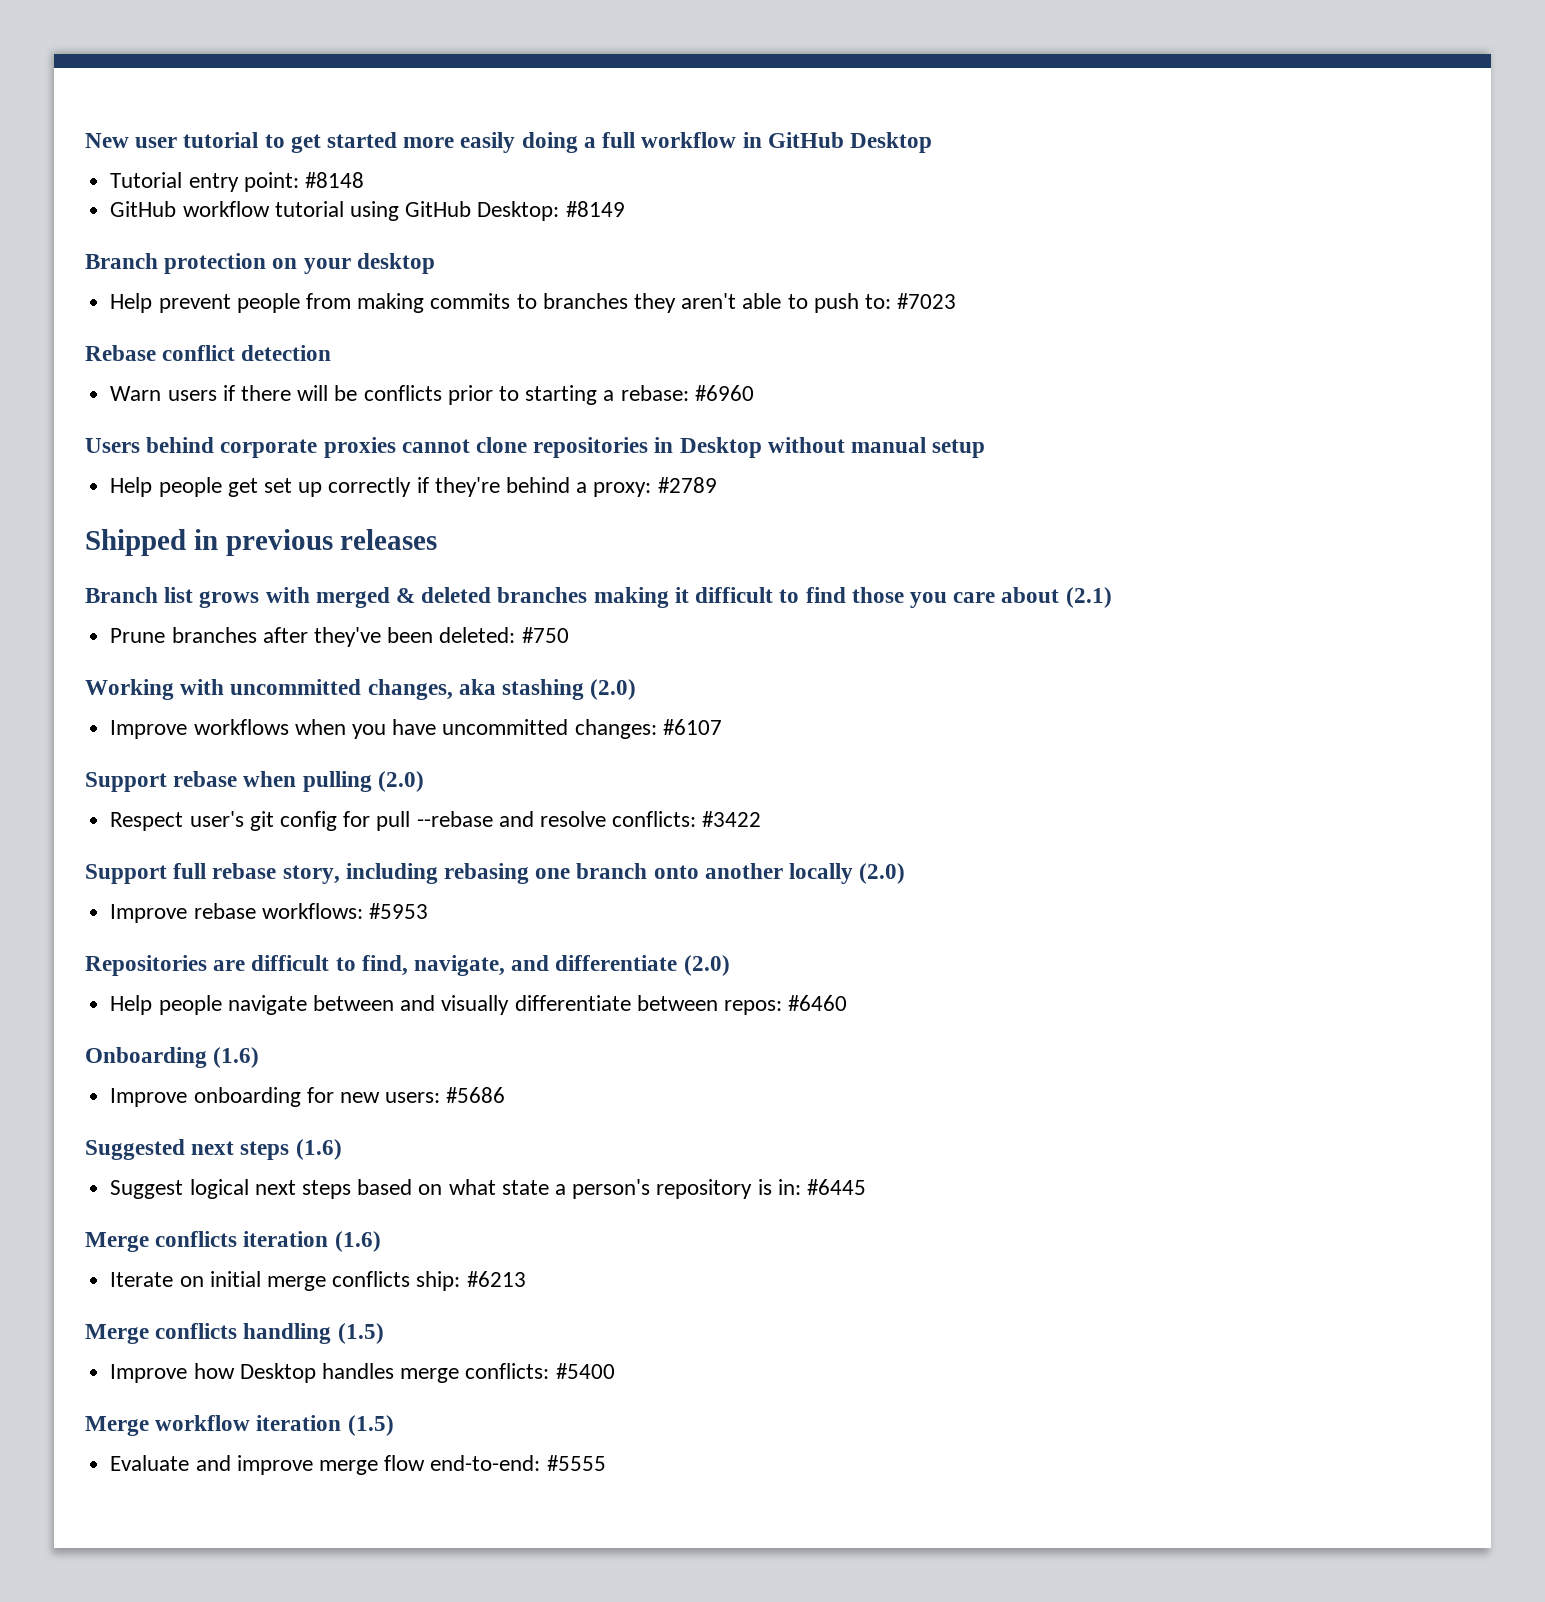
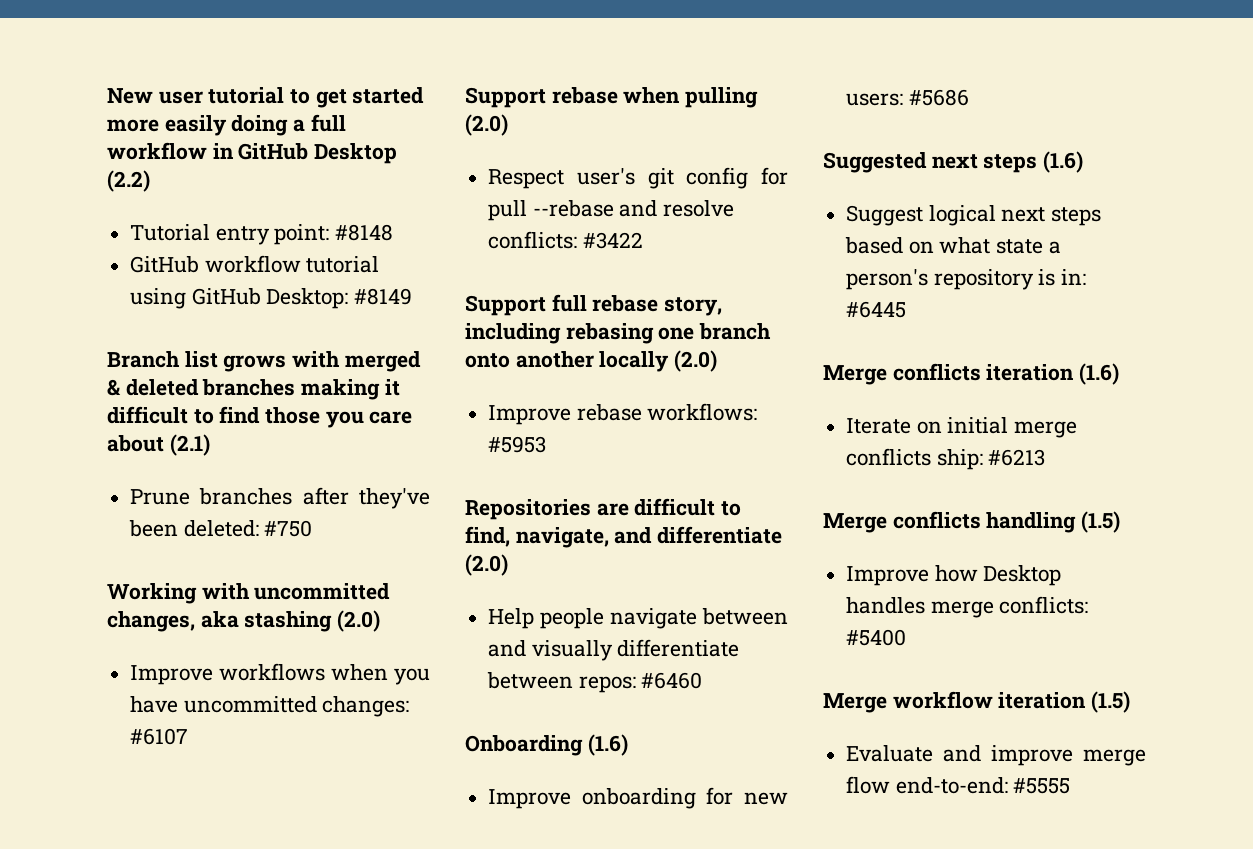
(932, 142) none -> [107,170,150,192] (2.2)
[85,253,435,274] [110,293,957,313] [85,345,332,361] [110,385,754,405] [85,437,986,458] [110,477,717,497] [85,529,438,556] // Branch protection on your desktop // Help prevent people from making commits to branches they aren't able to push to: #7023 // Rebase conflict detection // Warn users if there will be conflicts prior to starting a rebase: #6960 // Users behind corporate proxies cannot clone repositories in Desktop without manual setup // Help people get set up correctly if they're behind a proxy: #2789 // Shipped in previous releases -> (413, 296) none

